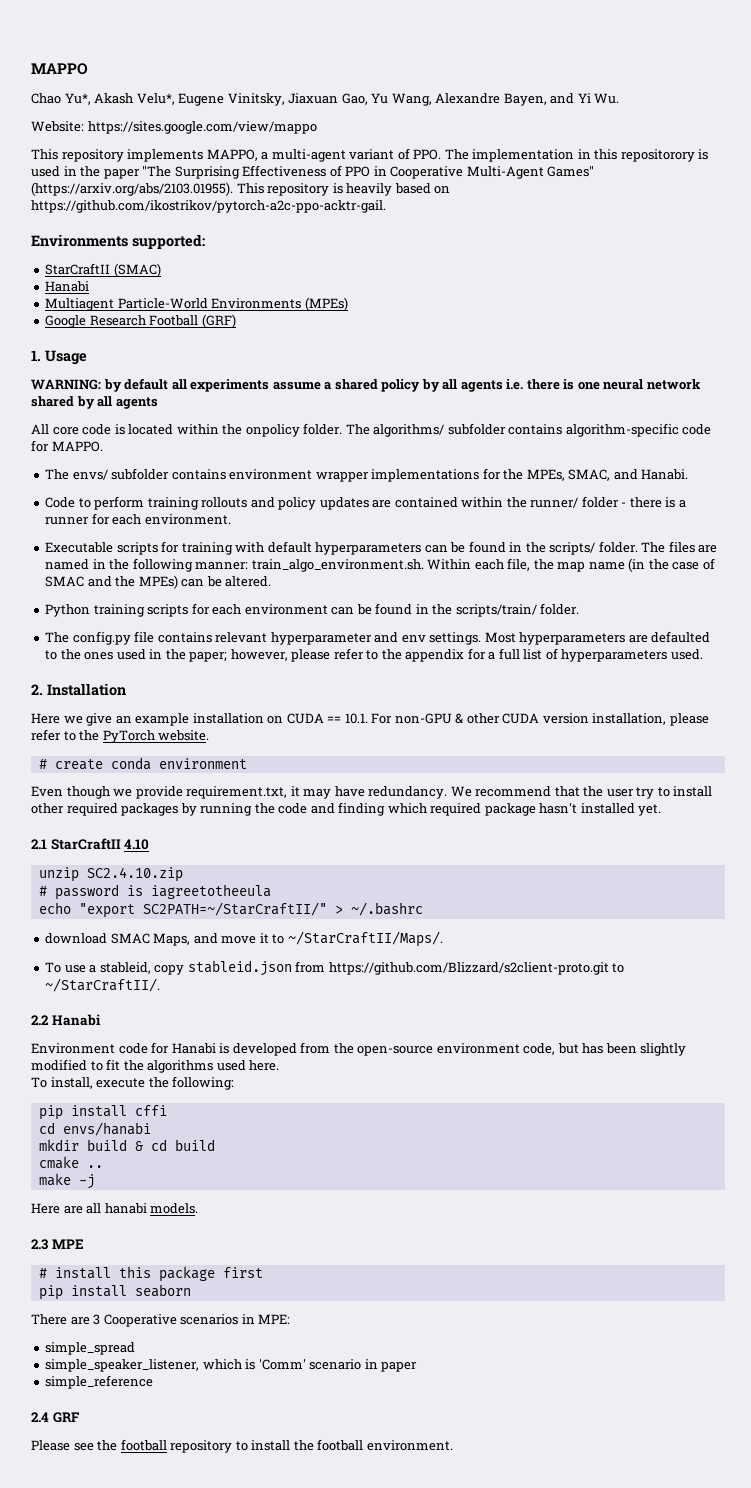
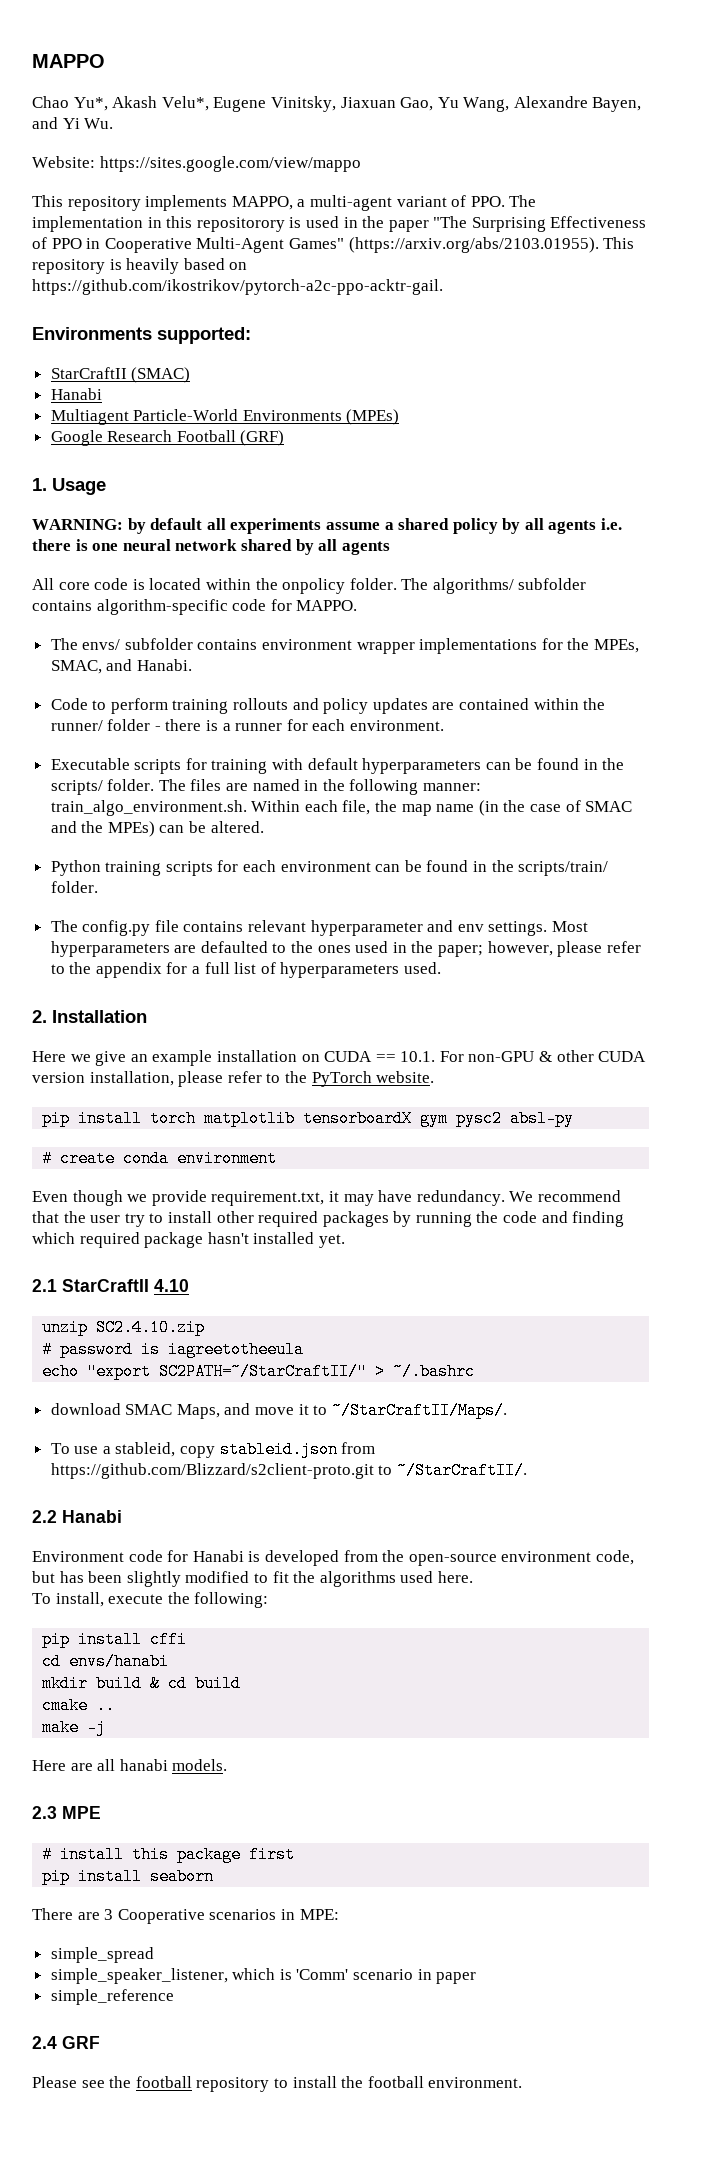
(210, 735) none -> [42,1110,575,1127] // pip install torch matplotlib tensorboardX gym pysc2 absl-py

